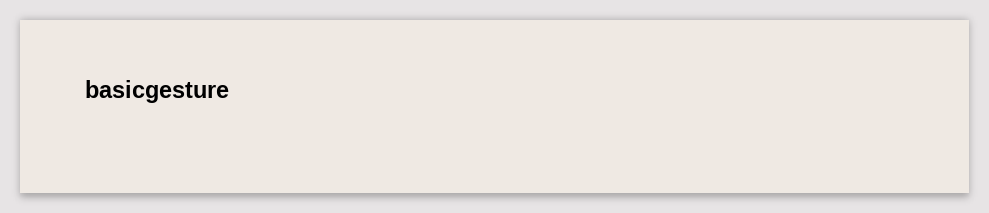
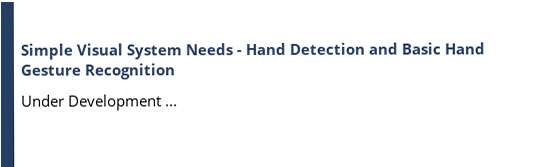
[85,80,229,103] basicgesture -> [20,42,486,60] [20,63,176,80] [21,94,179,111] Simple Visual System Needs - Hand Detection and Basic Hand Gesture Recognition // Under Development ...

